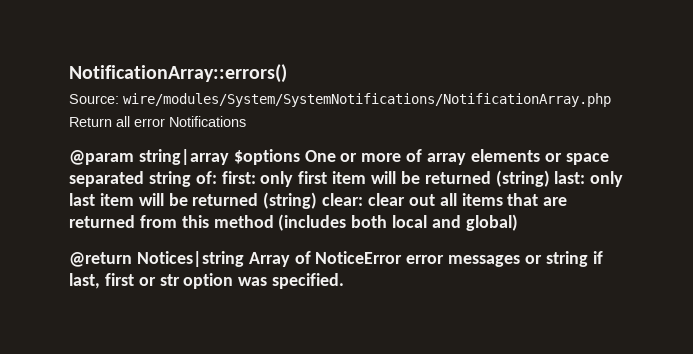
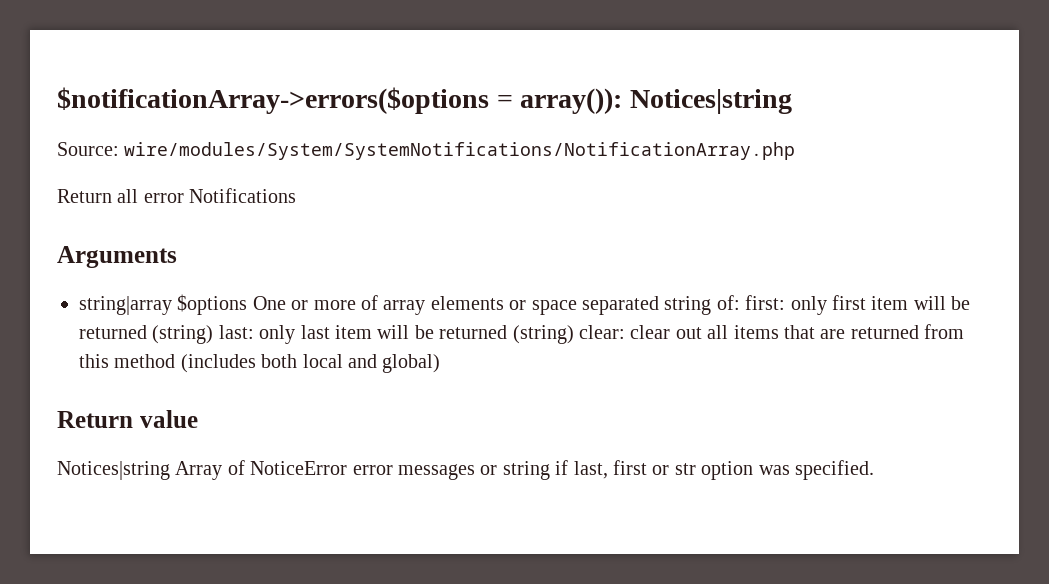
[69,64,287,83] NotificationArray::errors() -> [57,87,792,114] $notificationArray->errors($options = array()): Notices|string
[69,150,134,165] @param -> [57,246,177,268] Arguments //
[69,252,132,267] @return -> [57,410,198,428] Return value //

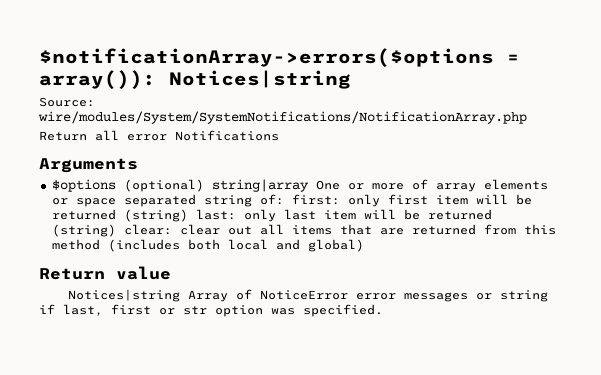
[79,294,248,315] string|array $options -> [51,179,309,192] $options (optional) string|array

